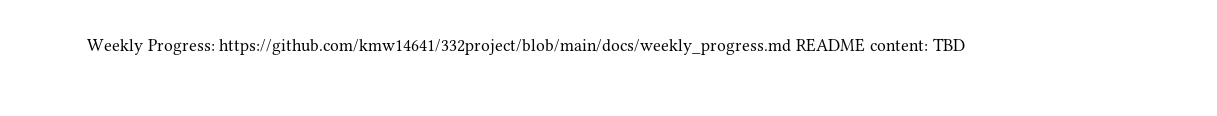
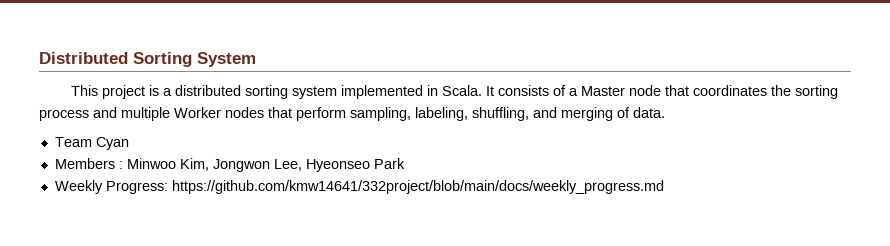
[87,38,965,55] Weekly Progress: https://github.com/kmw14641/332project/blob/main/docs/weekly_progress.md README content: TBD -> [39,52,256,67] [70,85,838,99] [39,107,665,121] [54,137,129,150] [54,158,405,172] [54,180,664,194] Distributed Sorting System // This project is a distributed sorting system implemented in Scala. It consists of a Master node that coordinates the sorting process and multiple Worker nodes that perform sampling, labeling, shuffling, and merging of data. // Team Cyan // Members : Minwoo Kim, Jongwon Lee, Hyeonseo Park // Weekly Progress: https://github.com/kmw14641/332project/blob/main/docs/weekly_progress.md

